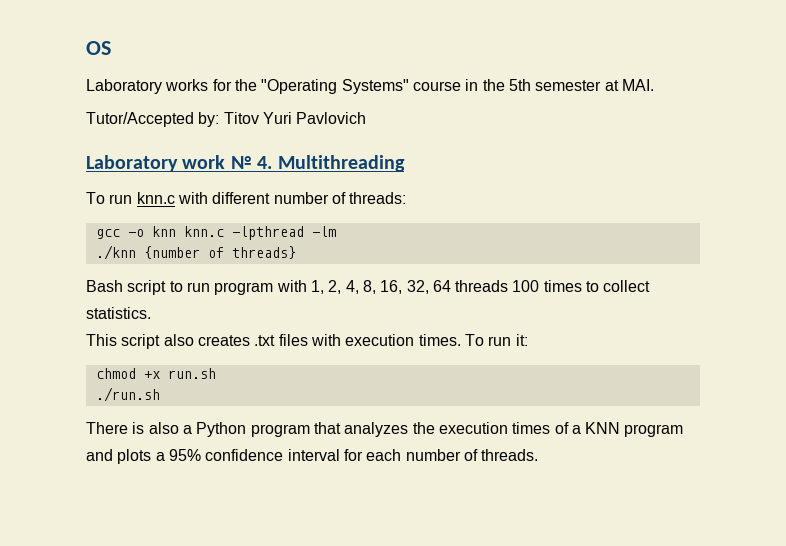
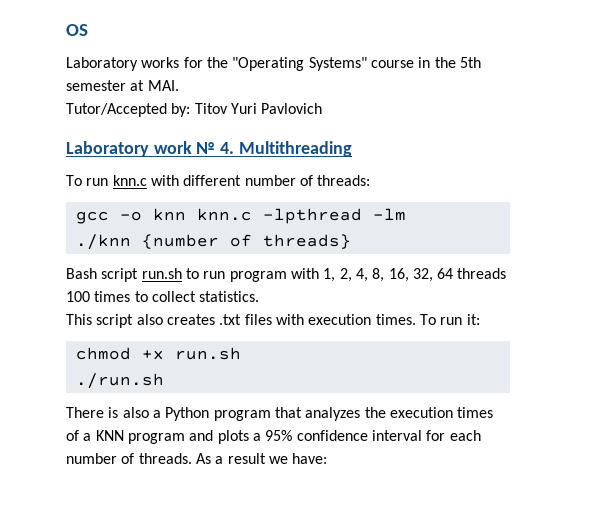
(167, 287) none -> [141,268,182,279] run.sh
(539, 455) none -> [195,453,328,464] As a result we have:

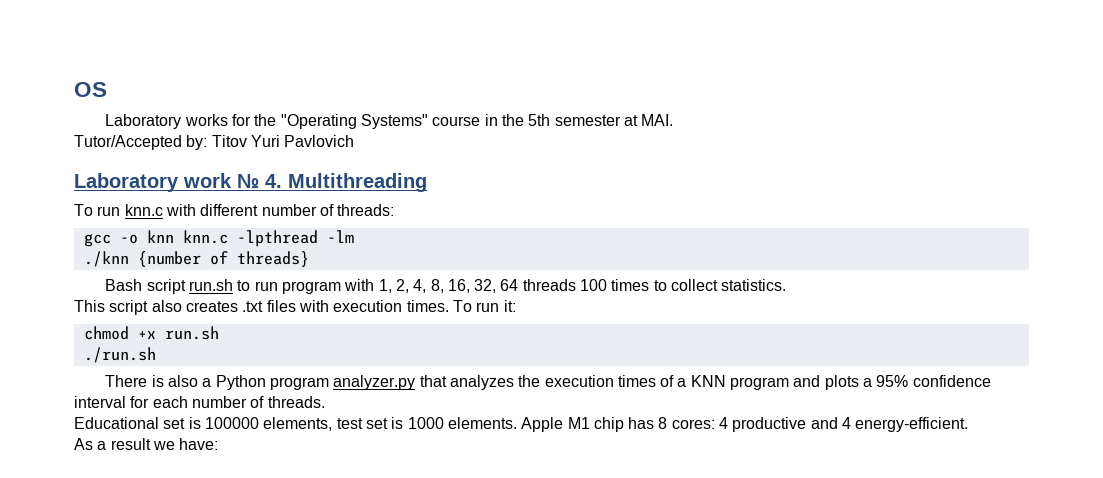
(271, 415) none -> [333,375,416,390] analyzer.py
(192, 458) none -> [74,417,969,432] // Educational set is 100000 elements, test set is 1000 elements. Apple M1 chip has 8 cores: 4 productive and 4 energy-efficient. //

